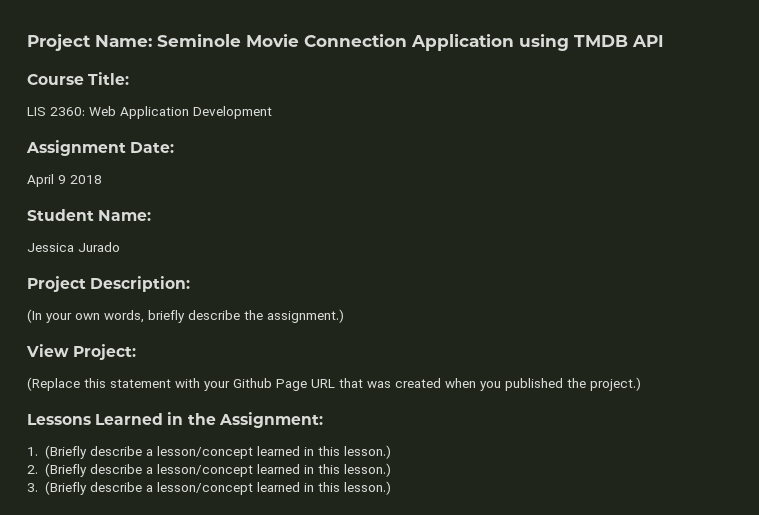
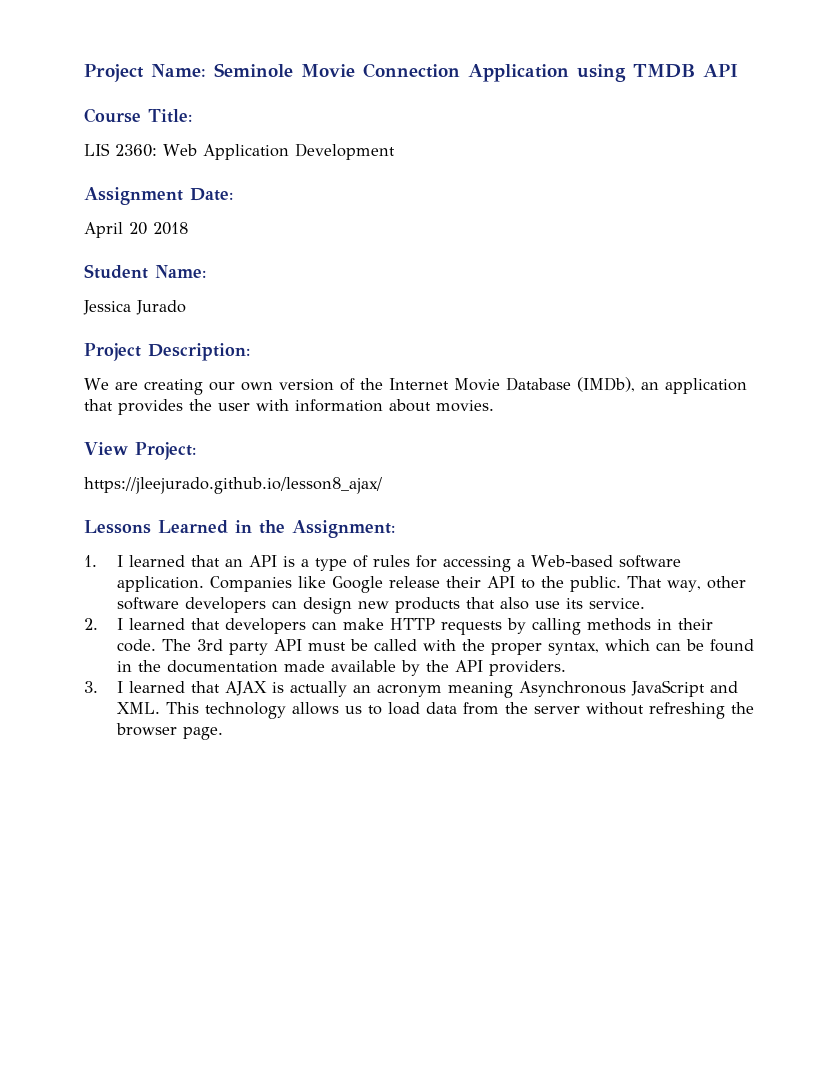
[58,175,66,184] 9 -> [129,222,147,235] 20
[27,309,344,323] [26,344,137,360] [27,377,641,391] (In your own words, briefly describe the assignment.) // View Project: // (Replace this statement with your Github Page URL that was created when you published the project.) -> [84,377,747,395] [84,399,494,415] [84,442,196,460] [84,477,382,494] We are creating our own version of the Internet Movie Database (IMDb), an application that provides the user with information about movies. // View Project: // https://jleejurado.github.io/lesson8_ajax/
[44,445,391,459] [27,463,391,477] [27,481,391,495] (Briefly describe a lesson/concept learned in this lesson.) // 2. (Briefly describe a lesson/concept learned in this lesson.) // 3. (Briefly describe a lesson/concept learned in this lesson.) -> [116,555,681,572] [116,576,746,593] [116,597,645,614] [84,618,713,635] [116,639,754,655] [116,660,566,676] [84,680,738,698] [116,702,754,719] [115,723,223,740] I learned that an API is a type of rules for accessing a Web-based software application. Companies like Google release their API to the public. That way, other software developers can design new products that also use its service. // 2. I learned that developers can make HTTP requests by calling methods in their code. The 3rd party API must be called with the proper syntax, which can be found in the documentation made available by the API providers. // 3. I learned that AJAX is actually an acronym meaning Asynchronous JavaScript and XML. This technology allows us to load data from the server without refreshing the browser page.

